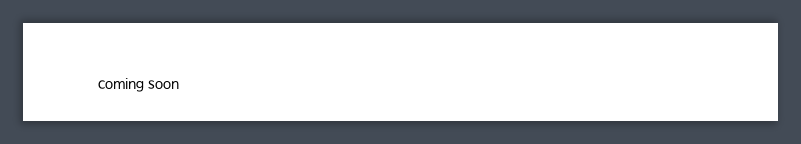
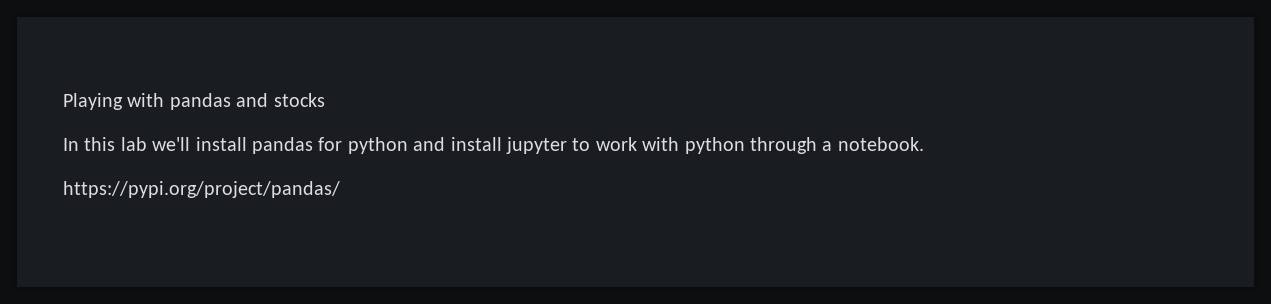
[98,78,179,92] coming soon -> [63,93,325,110] [63,137,924,154] [63,181,340,198] Playing with pandas and stocks // In this lab we'll install pandas for python and install jupyter to work with python through a notebook. // https://pypi.org/project/pandas/

